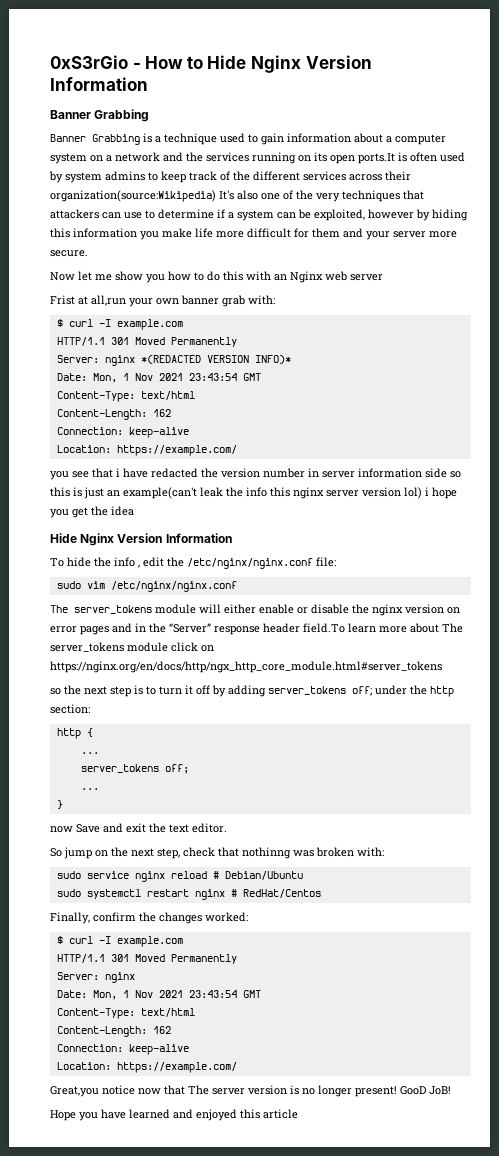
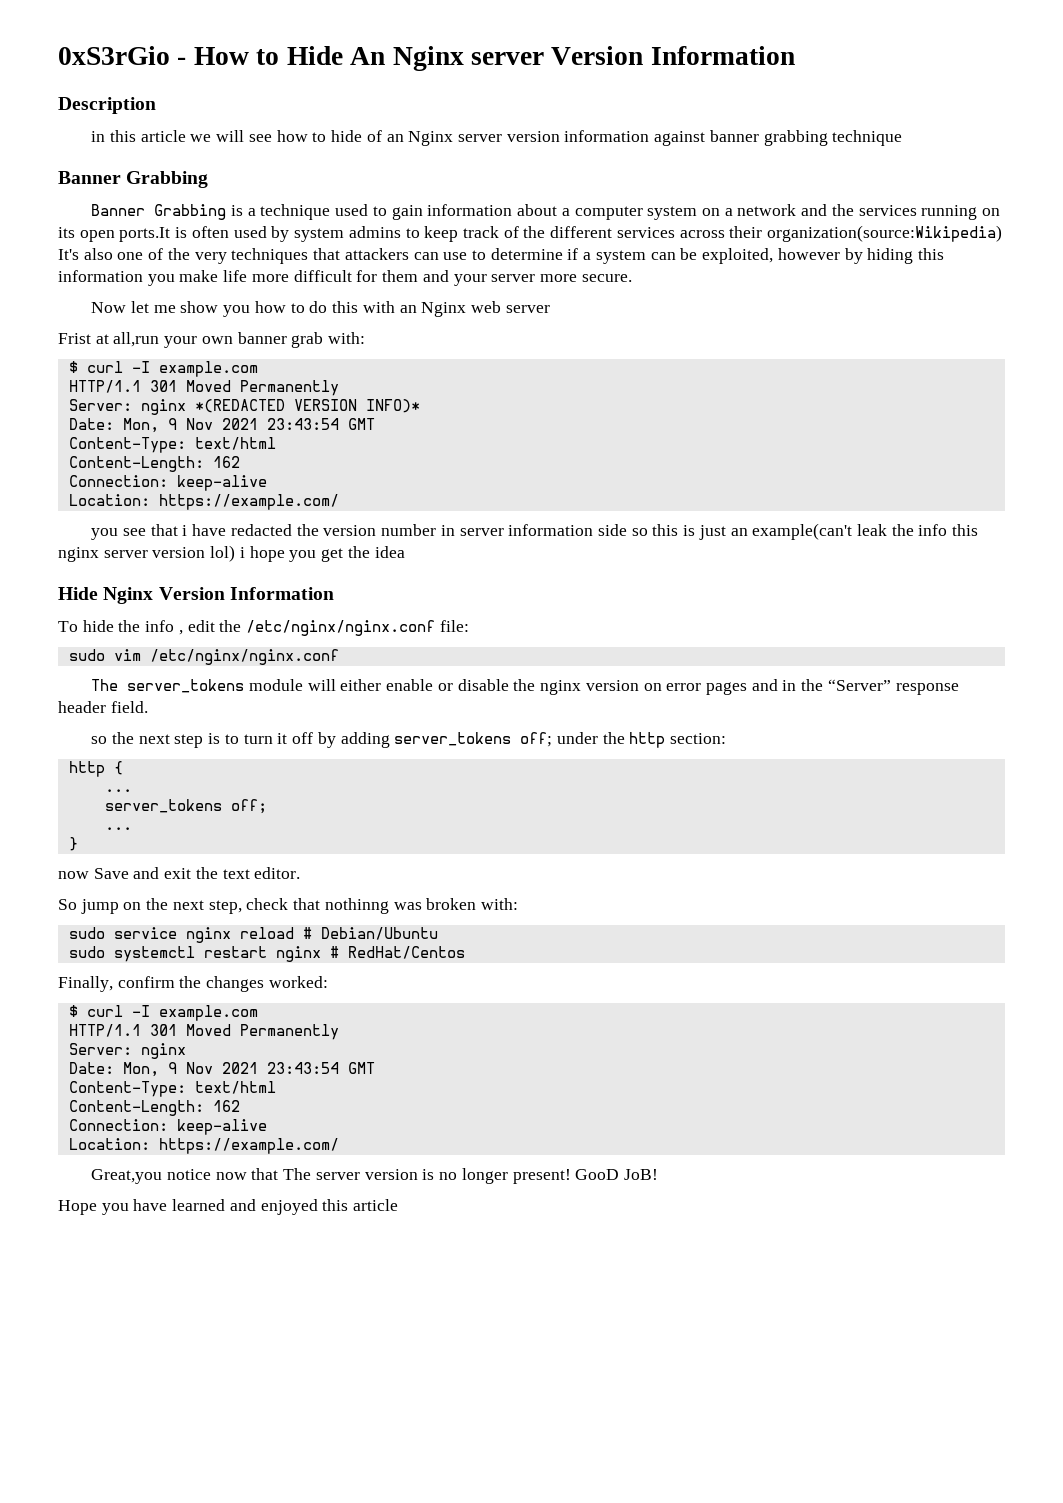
[250,55,372,73] [50,77,148,91] Nginx Version Information -> [350,46,795,71] [58,97,156,114] [91,130,903,146] An Nginx server Version Information // Description // in this article we will see how to hide of an Nginx server version information against banner grabbing technique
[122,373,129,381] 1 -> [167,418,177,430] 9
[303,623,463,633] [50,642,214,652] [50,661,442,673] field.To learn more about The server_tokens module click on https://nginx.org/en/docs/http/ngx_http_core_module.html#server_tokens -> [110,701,148,713] field.
[122,990,129,998] 1 -> [167,1062,177,1074] 9

